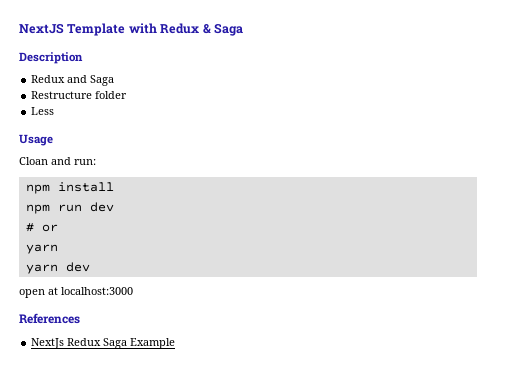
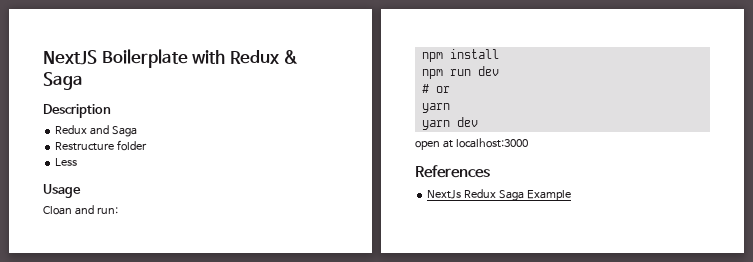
[67,23,126,36] Template -> [101,49,188,68] Boilerplate

